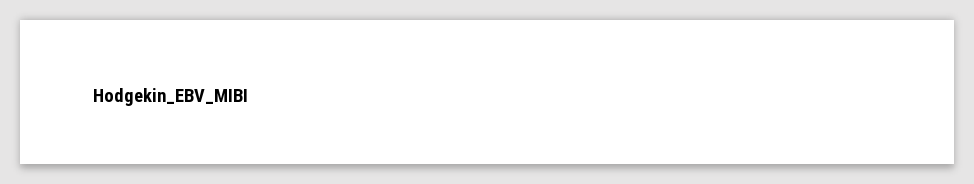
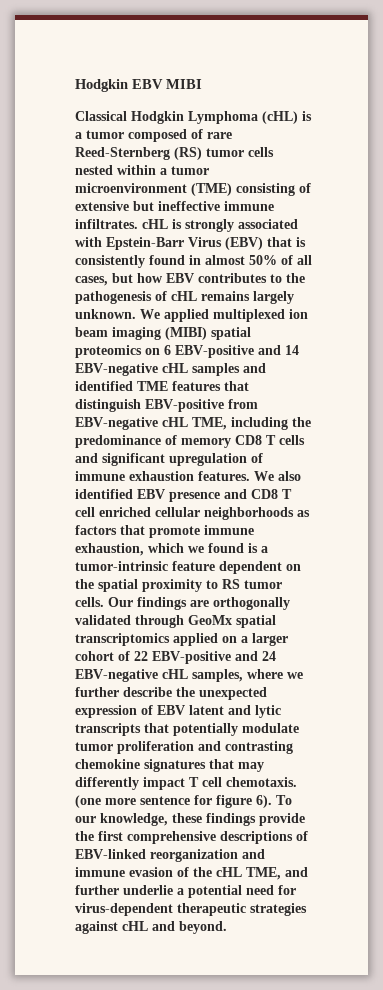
[93,88,248,106] Hodgekin_EBV_MIBI -> [75,79,202,92] [75,111,312,124] [75,129,232,142] [75,147,274,160] [75,165,209,175] [75,183,311,196] [75,201,274,211] [75,219,298,232] [75,237,306,250] [75,255,312,268] [75,273,305,286] [75,291,294,304] [75,309,308,322] [75,327,251,340] [75,345,299,358] [75,363,266,376] [75,381,249,391] [75,399,258,412] [75,417,311,430] [75,435,305,448] [75,453,263,466] [75,471,301,481] [75,489,292,502] [75,507,310,520] [75,525,254,538] [75,543,268,556] [75,561,301,574] [75,579,282,592] [75,597,290,610] [75,615,276,628] [75,633,288,646] [75,651,276,664] [75,669,303,682] [75,687,267,700] [75,705,281,718] [75,723,299,736] [75,741,293,754] [75,759,264,772] [75,777,297,790] [75,795,292,808] [75,813,305,826] [75,831,308,844] [75,849,265,862] [75,867,308,880] [75,885,296,898] [75,903,307,916] [75,921,227,934] Hodgkin EBV MIBI // Classical Hodgkin Lymphoma (cHL) is a tumor composed of rare Reed-Sternberg (RS) tumor cells nested within a tumor microenvironment (TME) consisting of extensive but ineffective immune infiltrates. cHL is strongly associated with Epstein-Barr Virus (EBV) that is consistently found in almost 50% of all cases, but how EBV contributes to the pathogenesis of cHL remains largely unknown. We applied multiplexed ion beam imaging (MIBI) spatial proteomics on 6 EBV-positive and 14 EBV-negative cHL samples and identified TME features that distinguish EBV-positive from EBV-negative cHL TME, including the predominance of memory CD8 T cells and significant upregulation of immune exhaustion features. We also identified EBV presence and CD8 T cell enriched cellular neighborhoods as factors that promote immune exhaustion, which we found is a tumor-intrinsic feature dependent on the spatial proximity to RS tumor cells. Our findings are orthogonally validated through GeoMx spatial transcriptomics applied on a larger cohort of 22 EBV-positive and 24 EBV-negative cHL samples, where we further describe the unexpected expression of EBV latent and lytic transcripts that potentially modulate tumor proliferation and contrasting chemokine signatures that may differently impact T cell chemotaxis. (one more sentence for figure 6). To our knowledge, these findings provide the first comprehensive descriptions of EBV-linked reorganization and immune evasion of the cHL TME, and further underlie a potential need for virus-dependent therapeutic strategies against cHL and beyond.

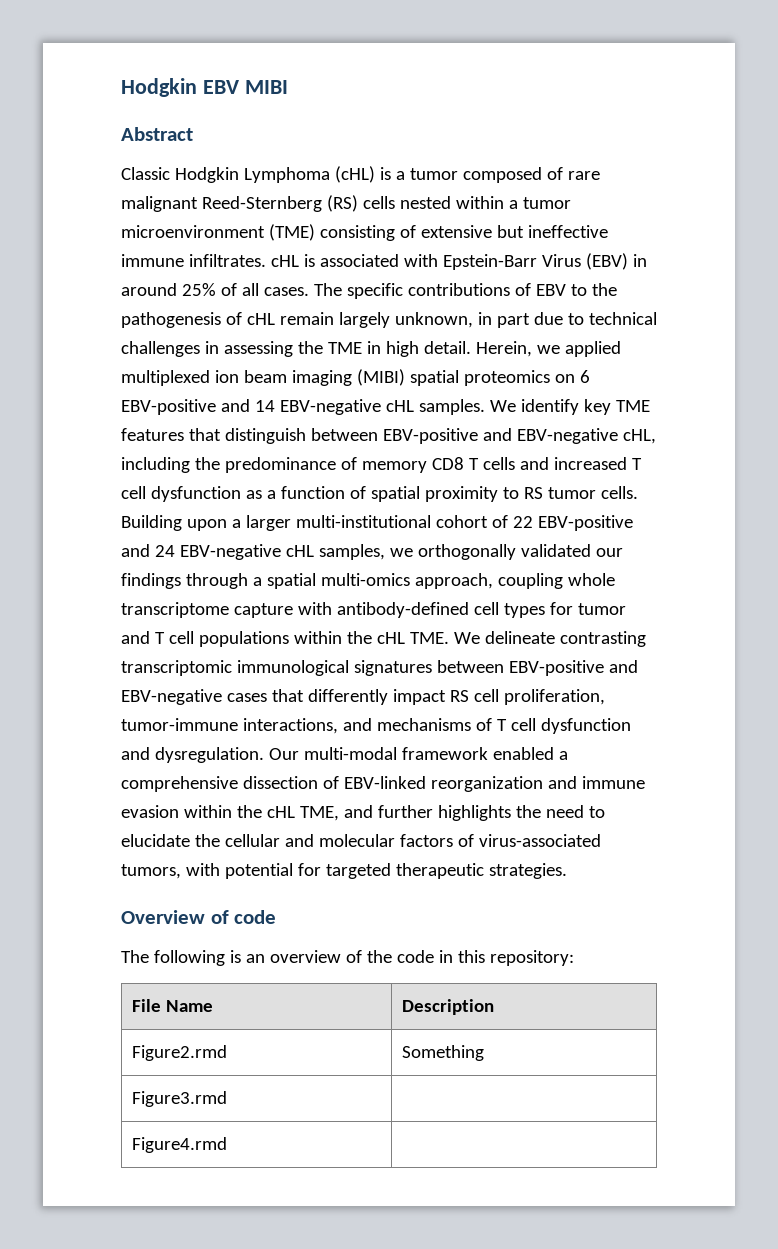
[75,111,127,121] Classical -> [121,127,193,141] [121,167,170,180] Abstract // Classic
(232, 135) none -> [121,196,198,212] malignant
[206,148,244,157] tumor -> (358, 203) none
[185,219,234,232] strongly -> (315, 260) none
[267,237,306,247] [75,255,312,268] [75,273,267,286] that is consistently found in almost 50% of all cases, but how EBV contributes -> [632,254,647,267] [121,283,566,299] in around 25% of all cases. The specific contributions of EBV
[201,291,294,304] [75,309,160,319] remains largely unknown. We -> [279,312,657,328] [121,341,560,357] remain largely unknown, in part due to technical challenges in assessing the TME in high detail. Herein, we
[192,363,266,376] [75,381,249,391] [75,399,258,412] [75,417,227,430] samples and identified TME features that distinguish EBV-positive from EBV-negative cHL TME, -> [418,399,650,415] [121,428,656,444] samples. We identify key TME features that distinguish between EBV-positive and EBV-negative cHL,
[102,453,263,466] [75,471,301,481] [75,489,292,502] [75,507,310,520] [75,525,254,538] [75,543,268,556] [75,561,301,574] [75,579,94,589] significant upregulation of immune exhaustion features. We also identified EBV presence and CD8 T cell enriched cellular neighborhoods as factors that promote immune exhaustion, which we found is a tumor-intrinsic feature dependent on the -> [553,457,642,470] [121,486,366,502] increased T cell dysfunction as a function of
[108,597,290,610] [75,615,276,628] [75,633,237,646] Our findings are orthogonally validated through GeoMx spatial transcriptomics applied on -> [121,515,227,531] Building upon
(288, 639) none -> [295,515,431,528] multi-institutional
[247,669,303,679] [75,687,267,700] [75,705,281,718] [75,723,299,736] [75,741,293,754] [75,759,264,772] [75,777,297,790] [75,795,292,808] [75,813,305,826] [75,831,293,844] where we further describe the unexpected expression of EBV latent and lytic transcripts that potentially modulate tumor proliferation and contrasting chemokine signatures that may differently impact T cell chemotaxis. (one more sentence for figure 6). To our knowledge, these findings provide the first comprehensive descriptions -> [389,544,623,560] [121,573,615,589] [121,602,626,618] [121,631,646,647] [121,660,638,676] [121,689,605,705] [121,718,631,734] [121,747,568,763] [121,776,318,792] we orthogonally validated our findings through a spatial multi-omics approach, coupling whole transcriptome capture with antibody-defined cell types for tumor and T cell populations within the cHL TME. We delineate contrasting transcriptomic immunological signatures between EBV-positive and EBV-negative cases that differently impact RS cell proliferation, tumor-immune interactions, and mechanisms of T cell dysfunction and dysregulation. Our multi-modal framework enabled a comprehensive dissection
[177,867,189,877] of -> [183,805,232,818] within
[123,885,296,898] [75,903,307,916] [75,921,227,934] underlie a potential need for virus-dependent therapeutic strategies against cHL and beyond. -> [437,805,605,821] [121,834,601,847] [121,863,567,879] [121,910,277,924] [121,950,574,966] [131,999,213,1012] [401,999,494,1015] [131,1045,227,1061] [401,1045,484,1061] [131,1091,227,1107] [131,1137,227,1153] highlights the need to elucidate the cellular and molecular factors of virus-associated tumors, with potential for targeted therapeutic strategies. // Overview of code // The following is an overview of the code in this repository: // File Name | Description // Figure2.rmd | Something // Figure3.rmd | // Figure4.rmd |

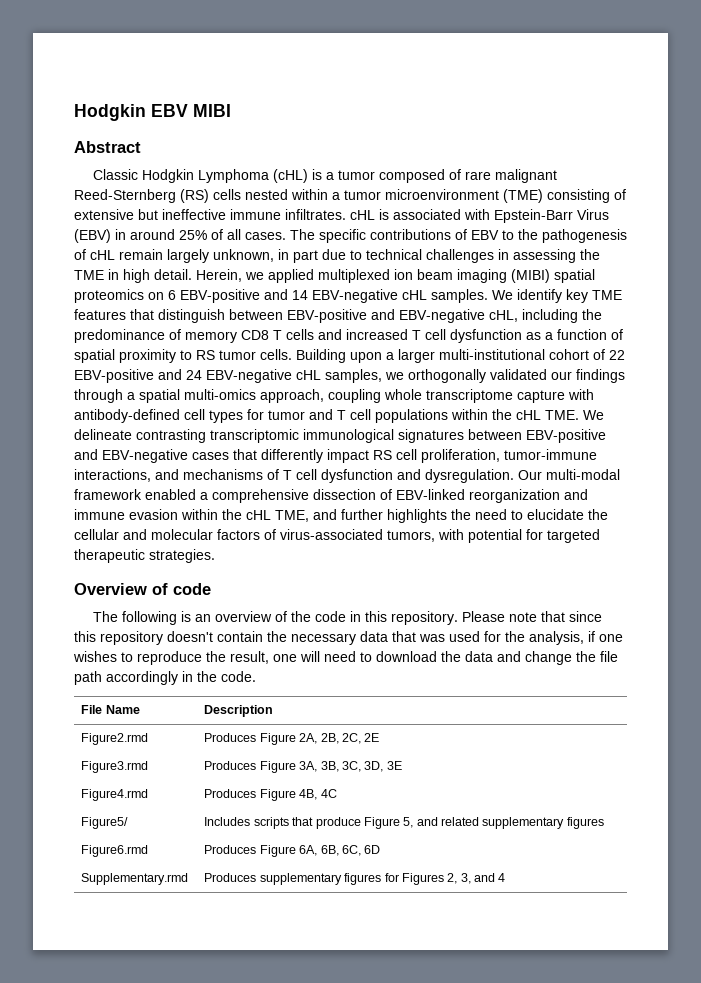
[489,950,574,966] [131,999,213,1012] [401,999,494,1015] [131,1045,227,1061] [401,1045,484,1061] [131,1091,227,1107] [131,1137,227,1153] repository: // File Name | Description // Figure2.rmd | Something // Figure3.rmd | // Figure4.rmd | -> [391,611,603,625] [74,631,623,645] [73,651,618,665] [74,671,256,685] [81,705,140,714] [204,705,274,717] [81,733,149,745] [204,733,380,745] [81,761,149,773] [204,761,402,773] [81,789,149,801] [204,789,337,801] [81,817,129,829] [204,817,604,829] [81,845,149,857] [204,845,381,857] [81,873,189,885] [204,873,506,885] repository. Please note that since this repository doesn't contain the necessary data that was used for the analysis, if one wishes to reproduce the result, one will need to download the data and change the file path accordingly in the code. // File Name | Description // Figure2.rmd | Produces Figure 2A, 2B, 2C, 2E // Figure3.rmd | Produces Figure 3A, 3B, 3C, 3D, 3E // Figure4.rmd | Produces Figure 4B, 4C // Figure5/ | Includes scripts that produce Figure 5, and related supplementary figures // Figure6.rmd | Produces Figure 6A, 6B, 6C, 6D // Supplementary.rmd | Produces supplementary figures for Figures 2, 3, and 4

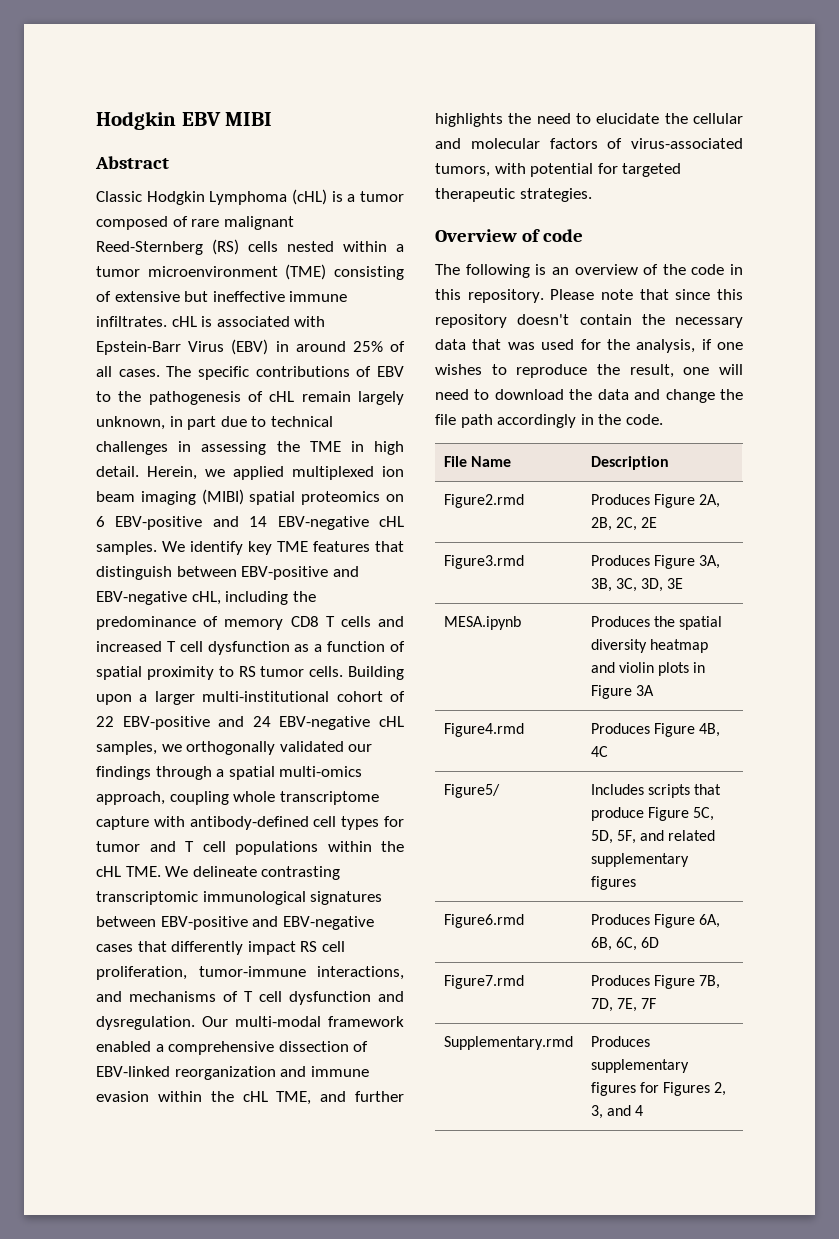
(402, 765) none -> [443,616,521,630] [590,616,723,630] [590,639,709,653] [590,662,706,676] [590,685,655,699] // MESA.ipynb | Produces the spatial diversity heatmap and violin plots in Figure 3A
[403,817,414,828] 5, -> [693,807,715,821] [590,830,637,844] 5C, 5D, 5F,
(381, 849) none -> [443,975,524,989] [590,975,721,989] [590,998,657,1012] // Figure7.rmd | Produces Figure 7B, 7D, 7E, 7F

